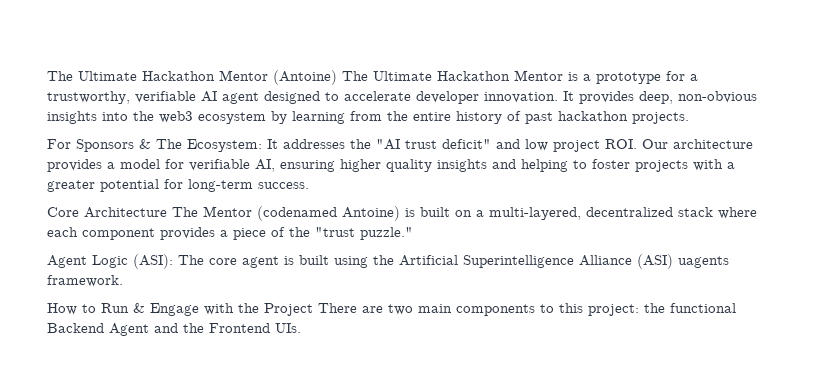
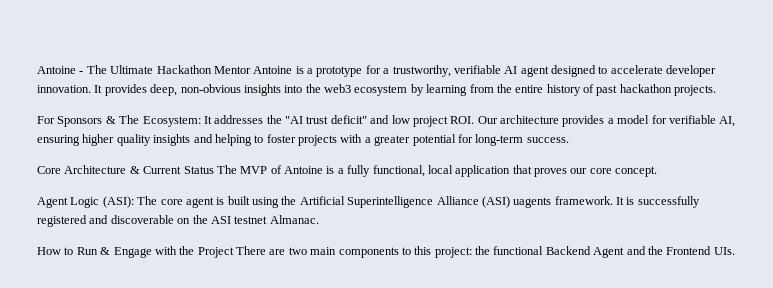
[47,70,563,85] The Ultimate Hackathon Mentor (Antoine) The Ultimate Hackathon Mentor -> [37,65,293,74] Antoine - The Ultimate Hackathon Mentor Antoine
[172,206,757,221] [47,227,413,240] The Mentor (codenamed Antoine) is built on a multi-layered, decentralized stack where each component provides a piece of the "trust puzzle." -> [129,165,658,177] & Current Status The MVP of Antoine is a fully functional, local application that proves our core concept.
(123, 281) none -> [616,196,700,208] [37,215,319,227] It is successfully registered and discoverable on the ASI testnet Almanac.

